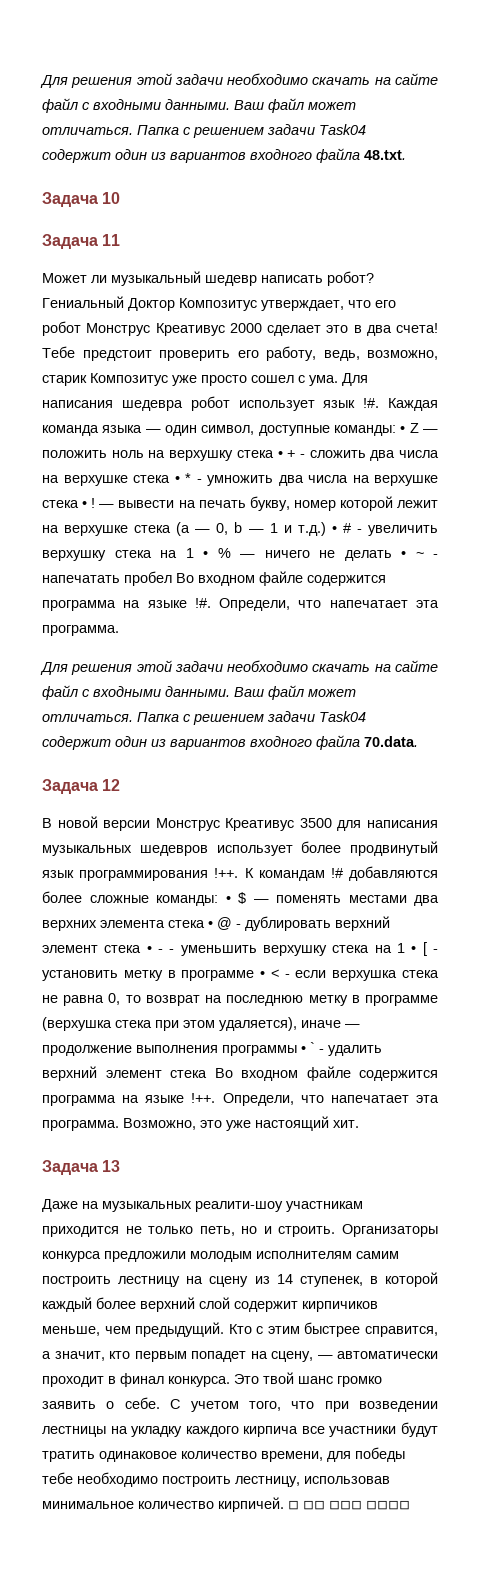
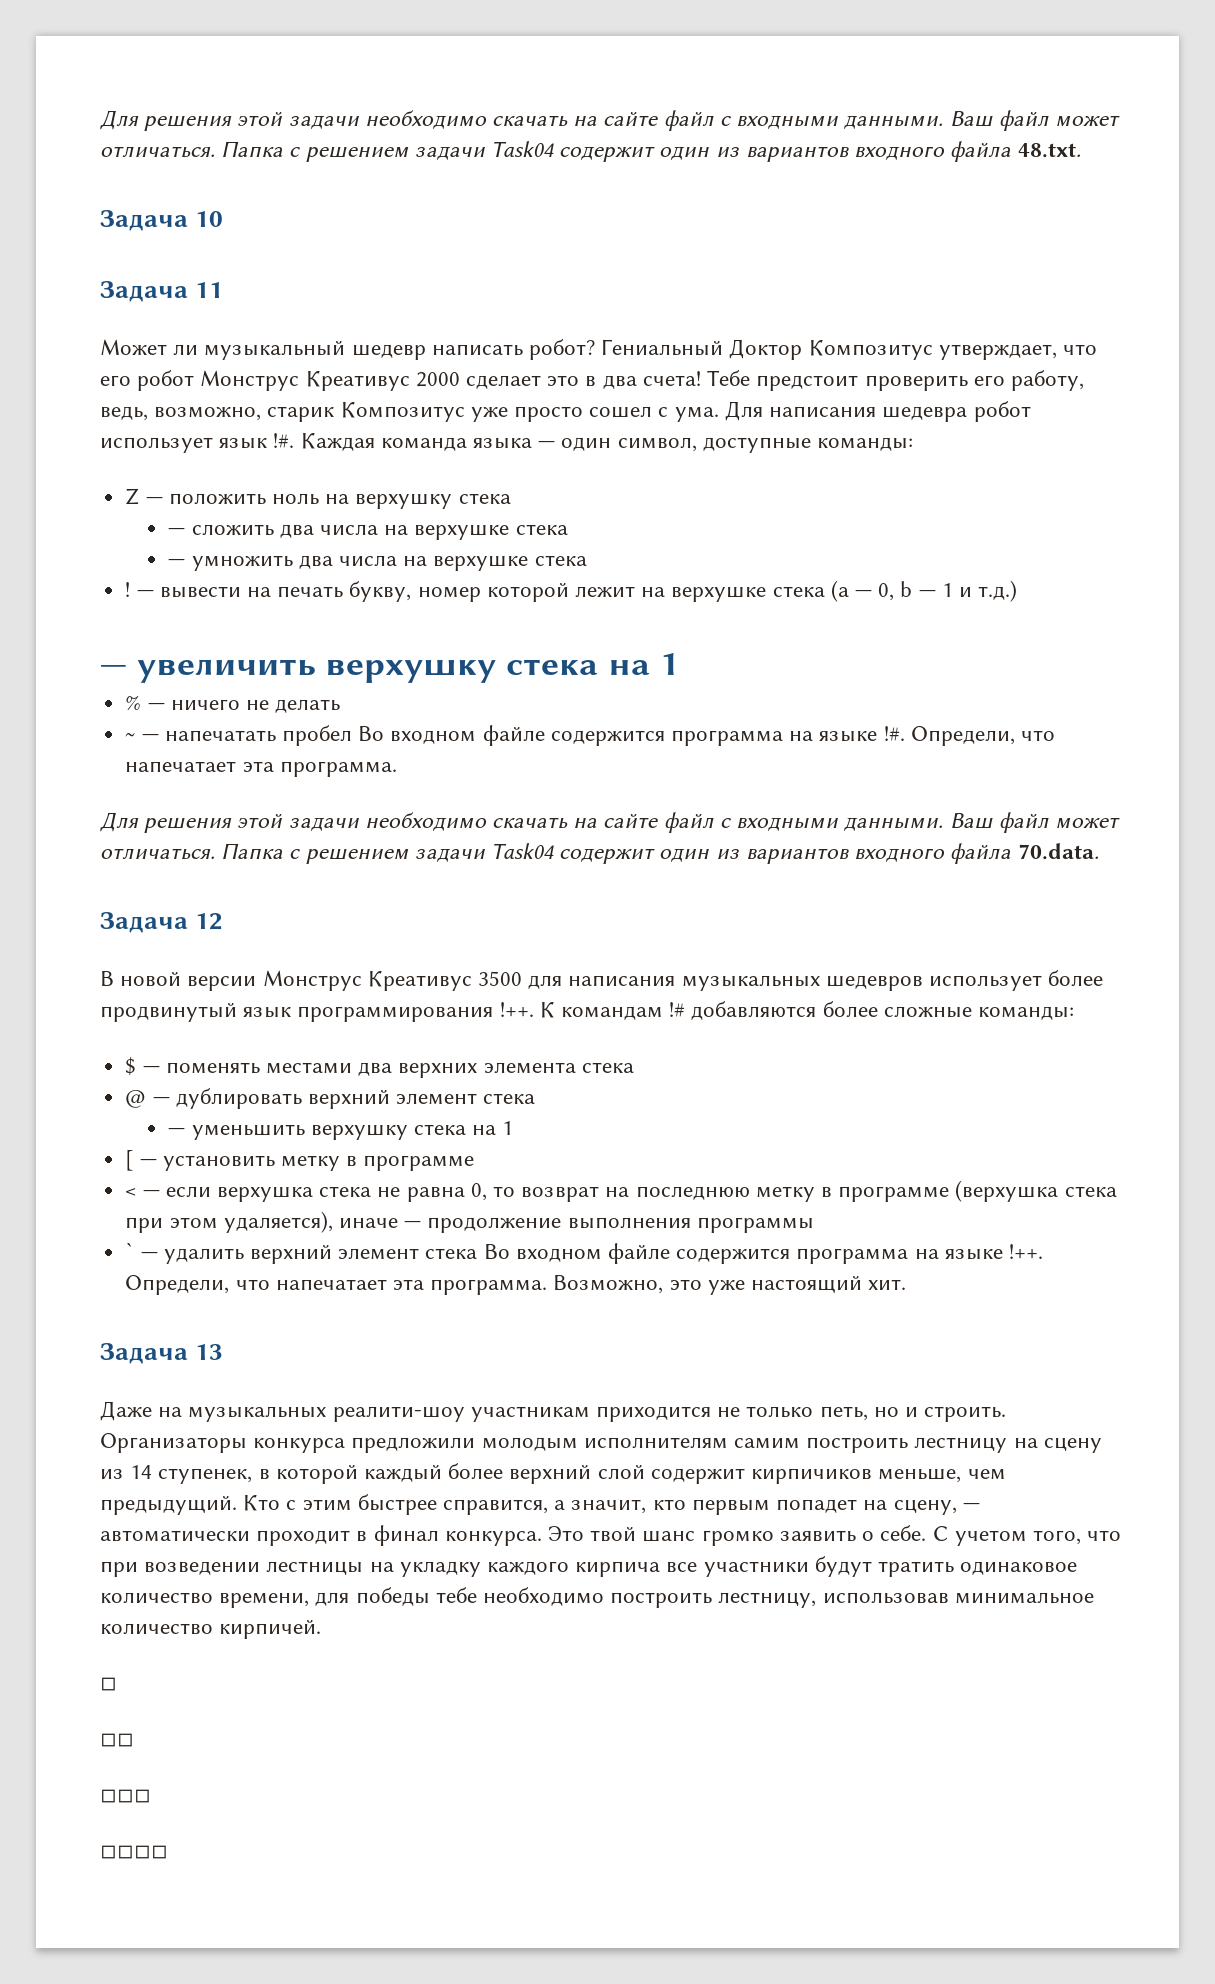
[400,426,406,433] • -> (914, 444) //
[277,450,305,458] • + - -> [168,528,186,535] // —
[174,473,202,483] • * - -> [168,559,186,566] // —
[82,501,88,508] • -> (587, 560) //
[331,523,362,533] • # - -> [100,665,127,675] // —
[203,551,208,558] • -> (679, 664) //
[401,551,438,558] • ~ - -> [125,732,159,741] // ~ —
[225,896,231,903] • -> (1075, 1013) //
[208,917,241,930] • @ - -> [125,1090,170,1108] // @ —
[146,946,175,953] • - - -> [168,1128,186,1135] // —
[411,942,438,956] • [ - -> [125,1150,157,1171] // [ —
[260,969,290,978] • < - -> [125,1188,160,1197] // < —
[301,1042,324,1053] • ` - -> [125,1242,158,1259] // ` —
(284, 1504) none -> (322, 1629) //
(299, 1505) none -> (117, 1684) //
(325, 1505) none -> (134, 1740) //
(362, 1505) none -> (151, 1796) //

